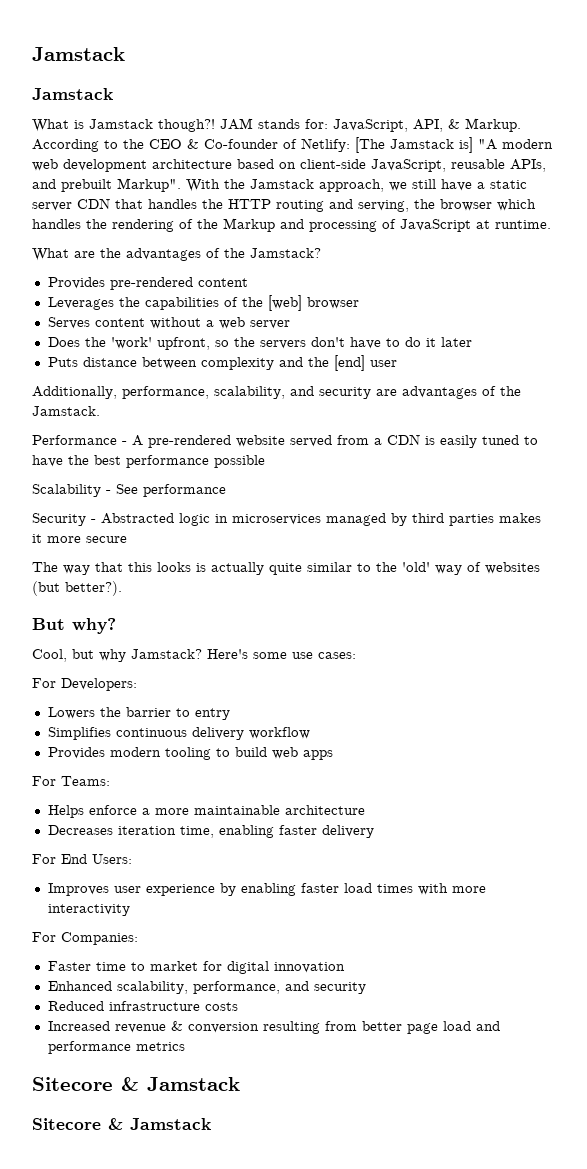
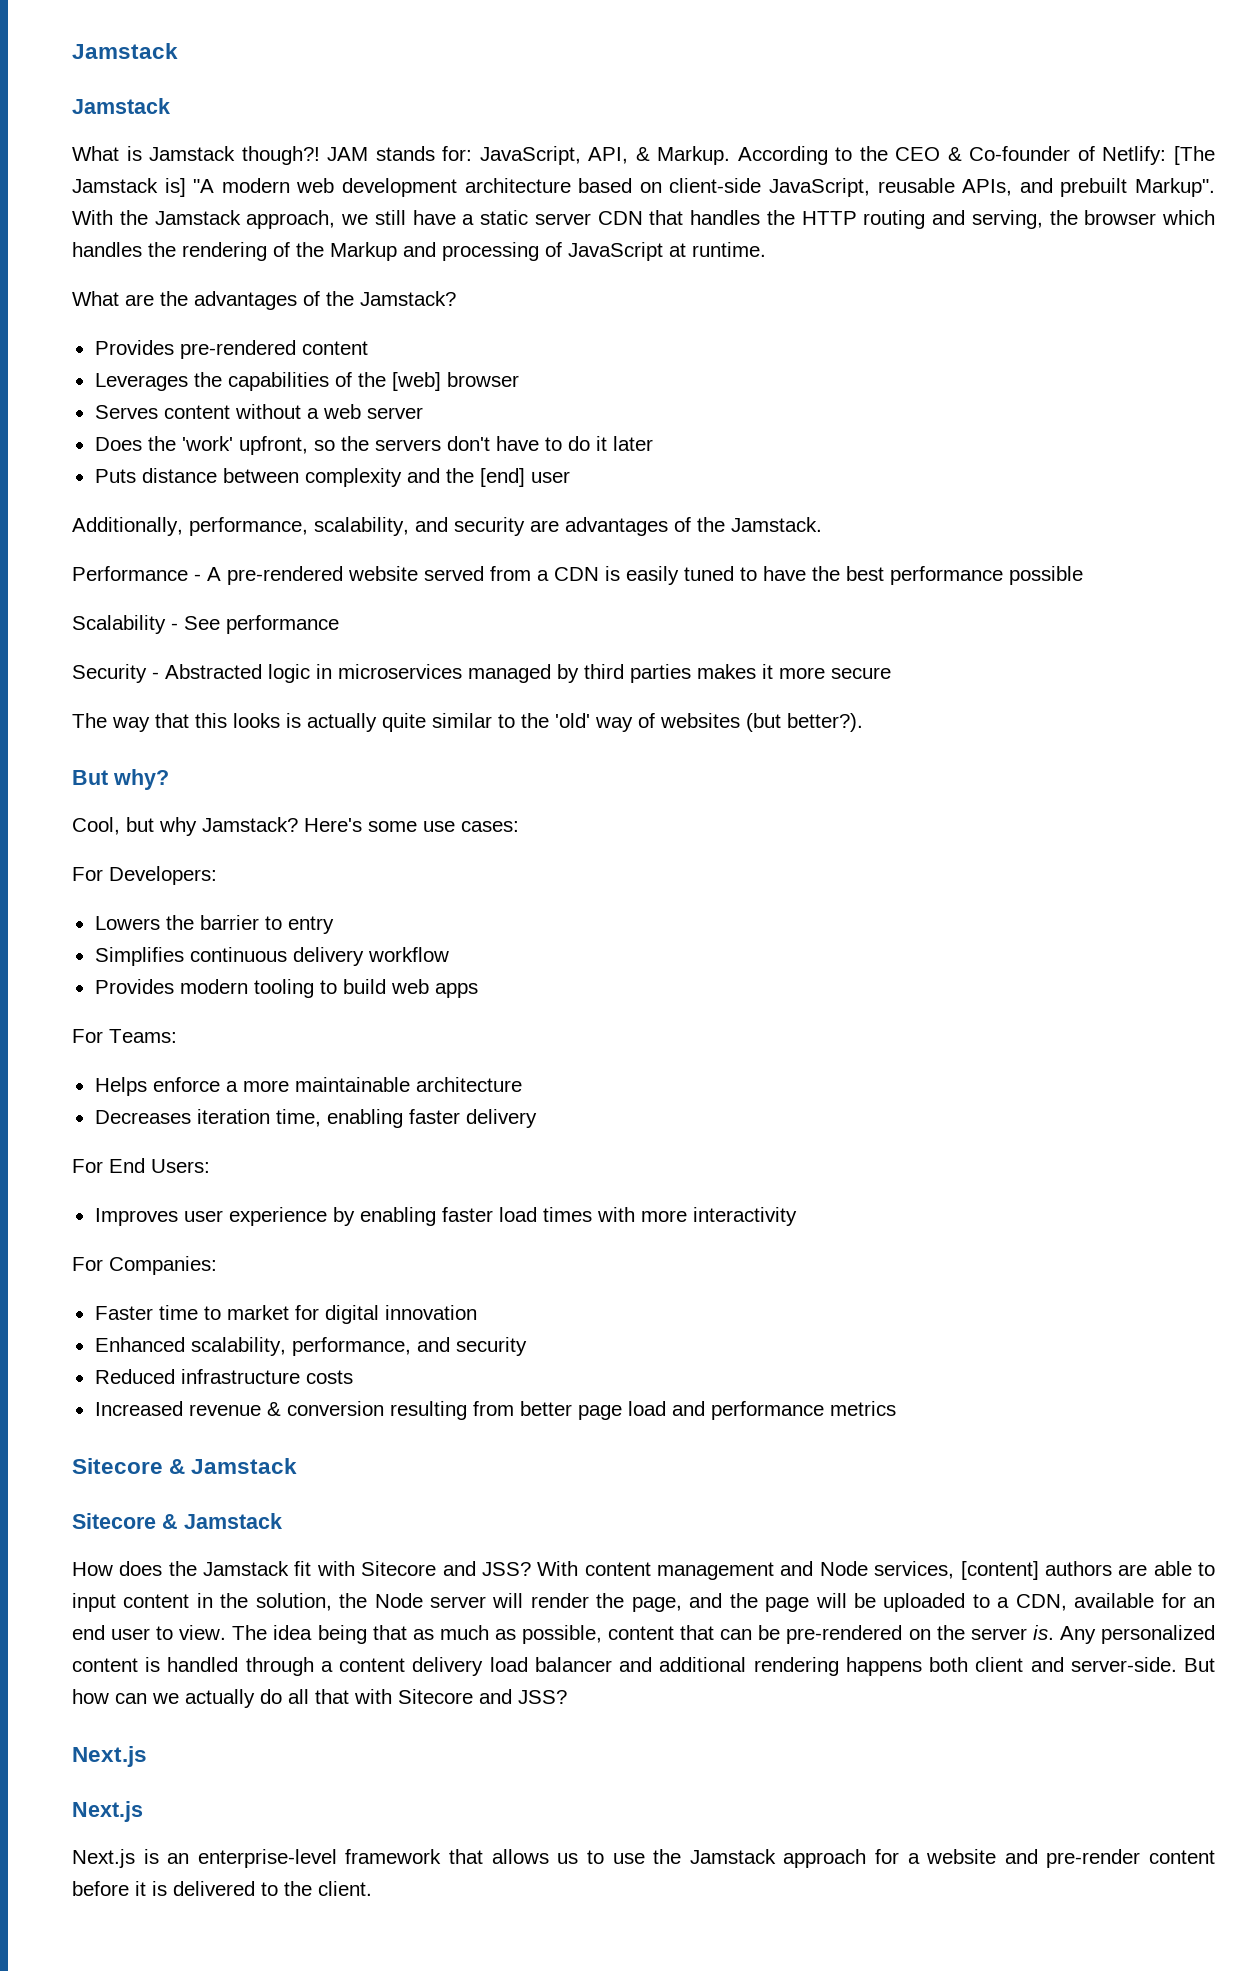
(211, 1124) none -> [72,1561,1215,1580] [72,1593,1215,1612] [72,1625,1216,1644] [72,1657,1216,1676] [72,1689,567,1708] [72,1746,147,1767] [72,1801,143,1822] [72,1849,1215,1868] [72,1881,372,1896] // How does the Jamstack fit with Sitecore and JSS? With content management and Node services, [content] authors are able to input content in the solution, the Node server will render the page, and the page will be uploaded to a CDN, available for an end user to view. The idea being that as much as possible, content that can be pre-rendered on the server is. Any personalized content is handled through a content delivery load balancer and additional rendering happens both client and server-side. But how can we actually do all that with Sitecore and JSS? // Next.js // Next.js // Next.js is an enterprise-level framework that allows us to use the Jamstack approach for a website and pre-render content before it is delivered to the client.

